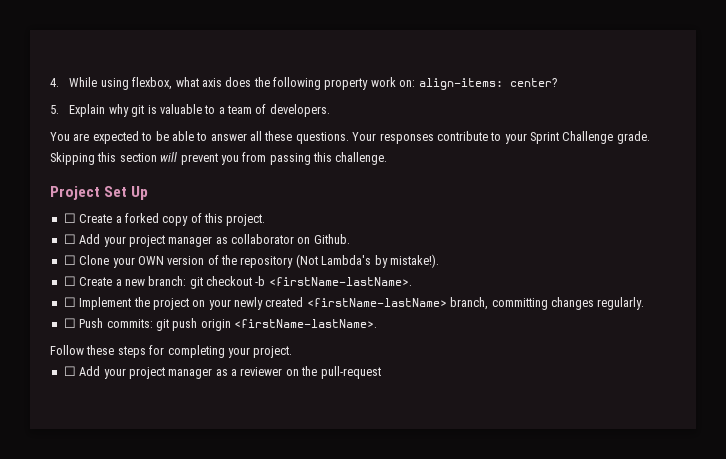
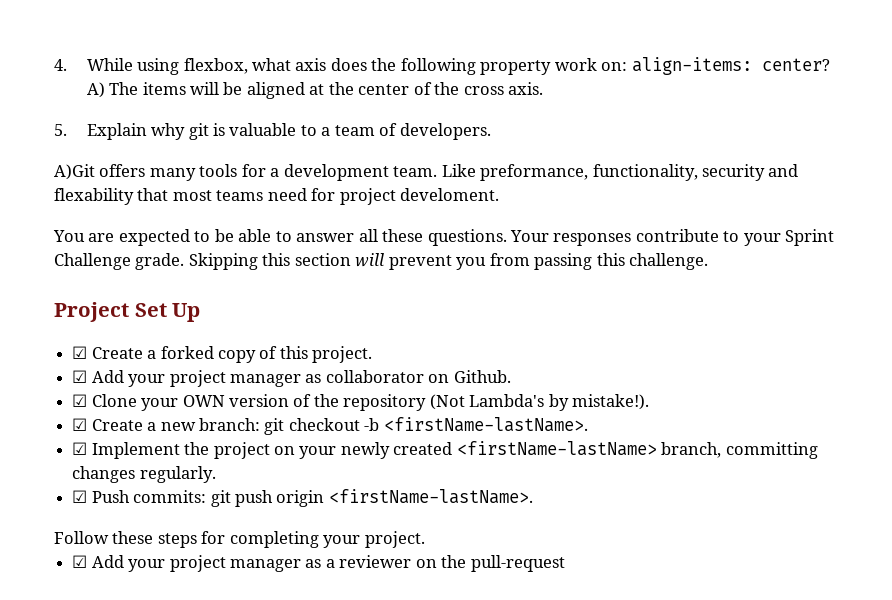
(557, 82) none -> [86,82,544,99] A) The items will be aligned at the center of the cross axis.
(330, 110) none -> [54,164,799,181] [54,188,500,205] // A)Git offers many tools for a development team. Like preformance, functionality, security and flexability that most teams need for project develoment.
[63,213,76,223] ☐ -> [72,346,88,359] ☑
[63,234,76,244] ☐ -> [72,370,88,383] ☑
[63,255,76,265] ☐ -> [72,394,88,407] ☑
[63,276,76,286] ☐ -> [72,418,88,431] ☑
[63,297,76,307] ☐ -> [72,442,88,455] ☑
[63,318,76,328] ☐ -> [72,490,88,503] ☑
[63,366,76,376] ☐ -> [72,555,88,568] ☑

